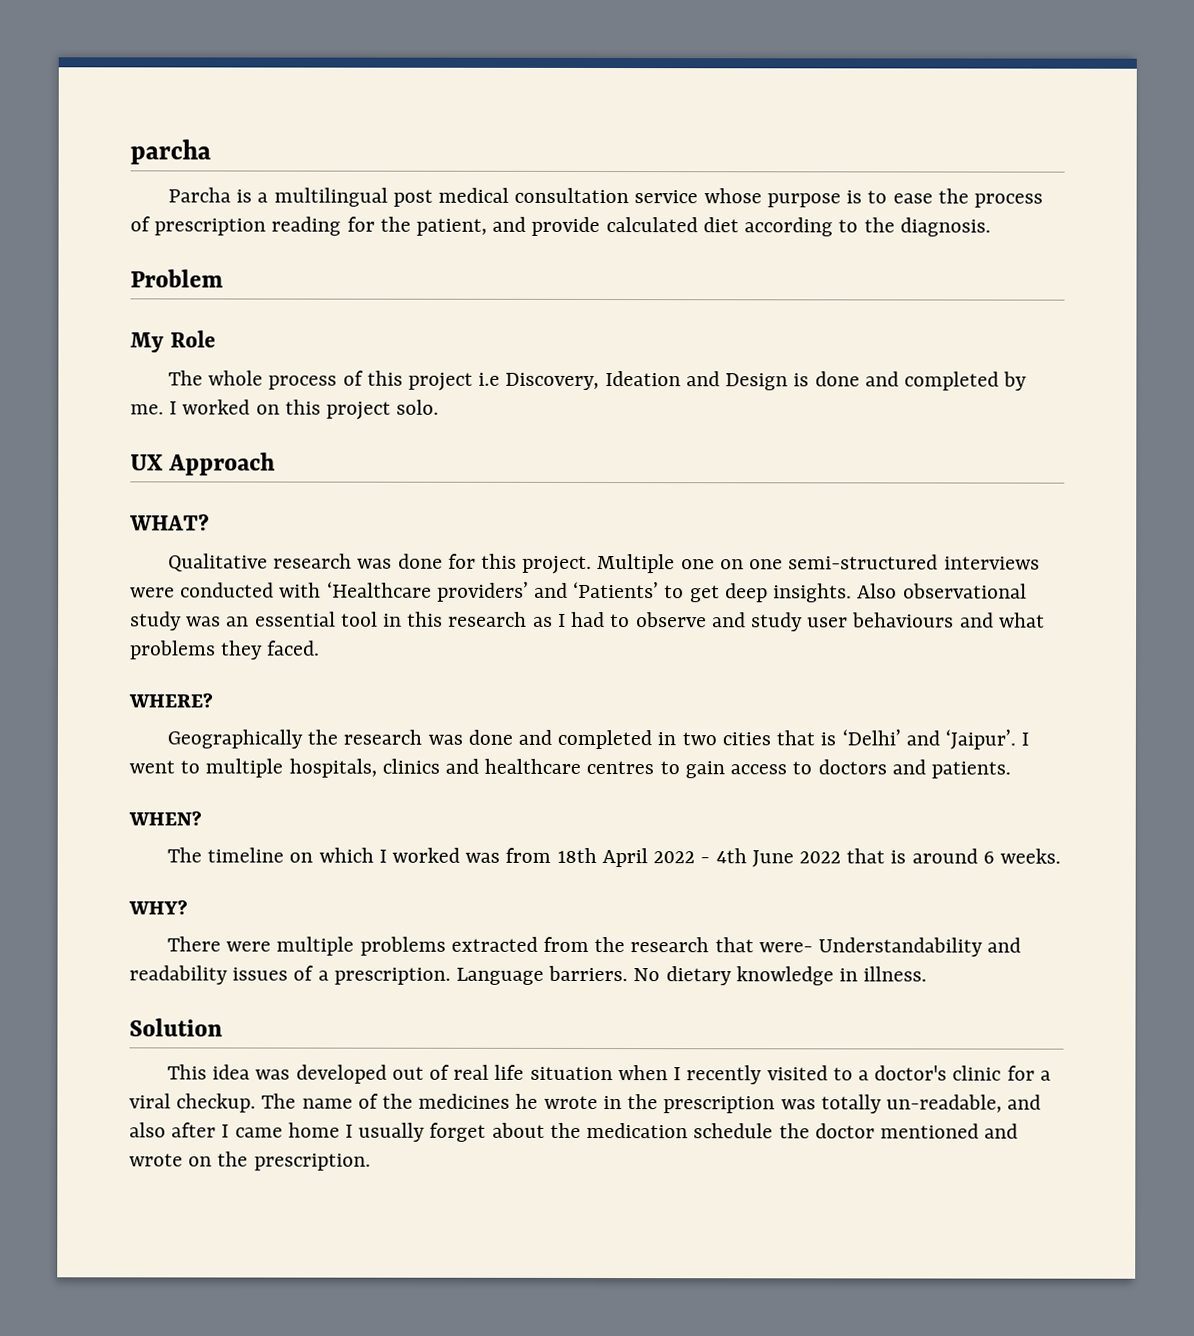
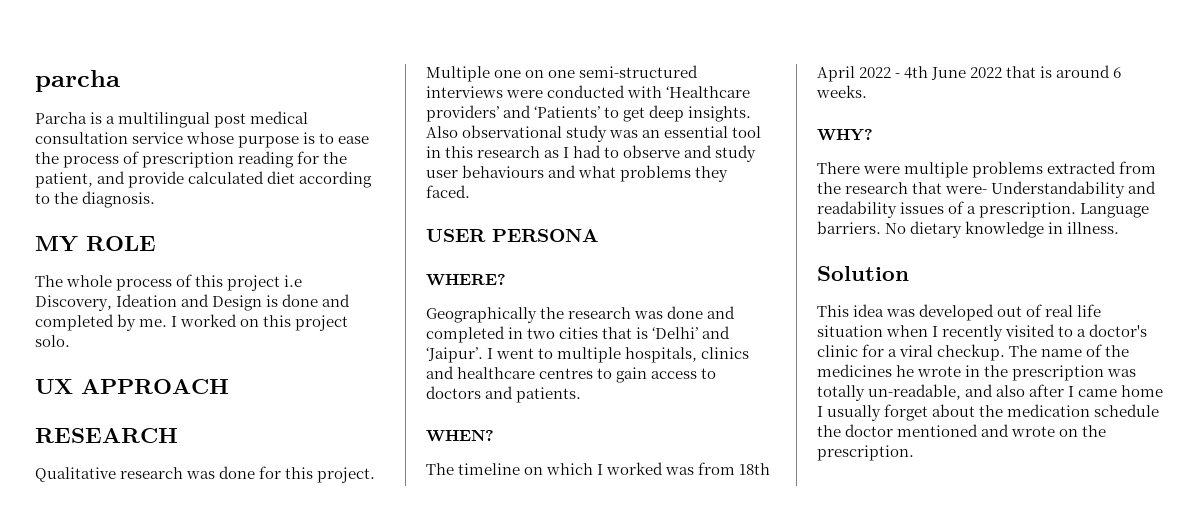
[130,269,223,288] [130,330,216,353] Problem // My Role -> [35,236,156,252] MY ROLE
[168,452,276,476] [129,513,210,531] Approach // WHAT? -> [81,379,229,394] [35,428,178,443] APPROACH // RESEARCH
(321, 648) none -> [426,229,599,242] // USER PERSONA

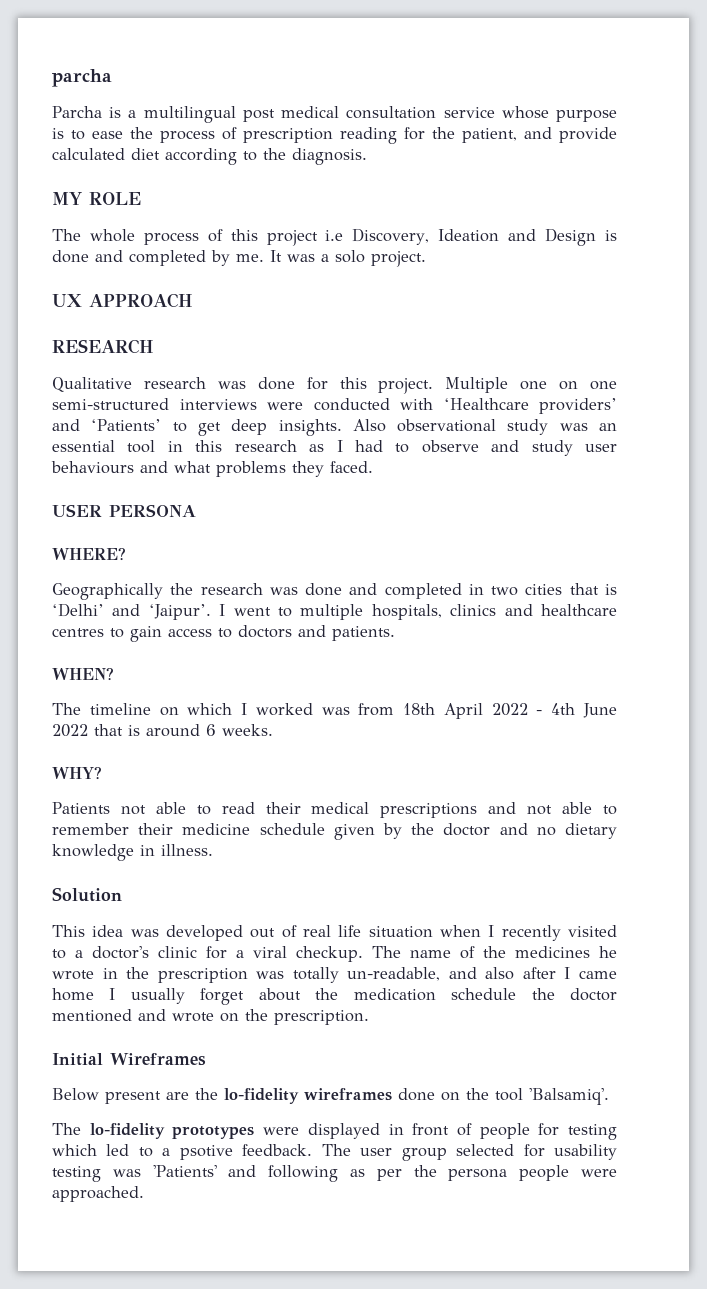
[171,314,349,331] [35,335,70,347] I worked on this project solo. -> [270,250,426,267] It was a solo project.
[817,161,1157,178] [817,181,1157,198] [817,201,1150,218] [817,221,907,234] There were multiple problems extracted from the research that were- Understandability and readability issues of a prescription. Language barriers. No -> [52,802,618,818] [52,823,556,840] Patients not able to read their medical prescriptions and not able to remember their medicine schedule given by the doctor and no
(914, 453) none -> [52,1053,206,1066] [52,1088,609,1105] [52,1123,617,1140] [52,1144,617,1161] [52,1165,617,1182] [52,1186,144,1202] // Initial Wireframes // Below present are the lo-fidelity wireframes done on the tool 'Balsamiq'. // The lo-fidelity prototypes were displayed in front of people for testing which led to a psotive feedback. The user group selected for usability testing was 'Patients' and following as per the persona people were approached.

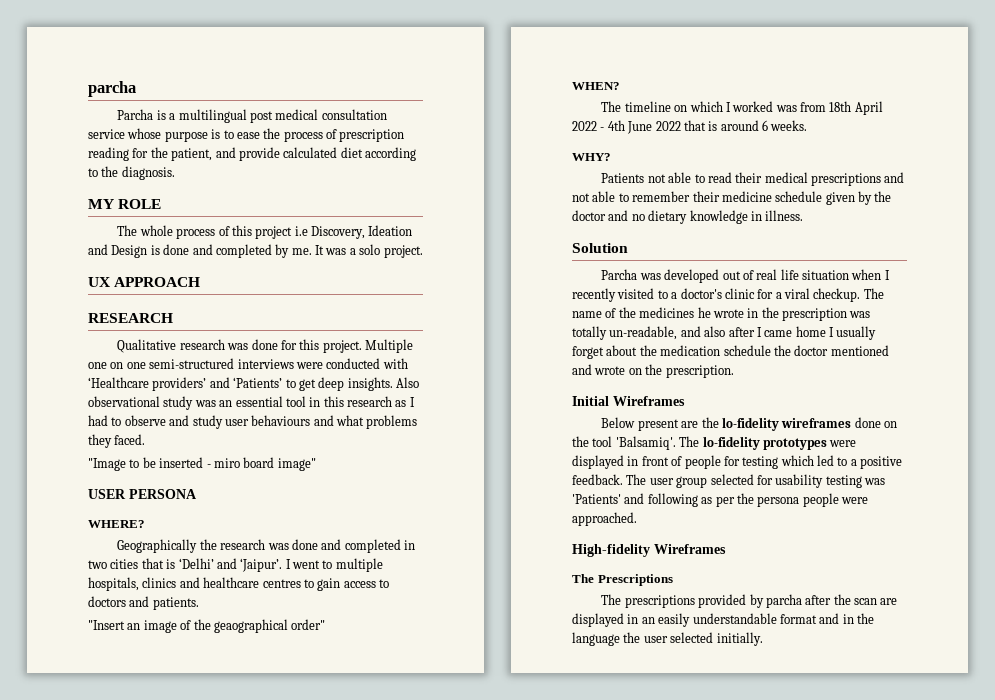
(373, 467) none -> [88,457,316,471] // "Image to be inserted - miro board image"
(395, 633) none -> [88,619,326,633] // "Insert an image of the geaographical order"
[52,925,124,937] This idea -> [601,269,638,280] Parcha
(609, 1096) // -> (676, 443) none
[179,1145,233,1160] psotive -> [860,456,903,469] positive
(144, 1194) none -> [572,544,726,557] [572,574,673,586] [601,594,898,608] [572,613,874,627] [572,632,763,646] // High-fidelity Wireframes // The Prescriptions // The prescriptions provided by parcha after the scan are displayed in an easily understandable format and in the language the user selected initially.

